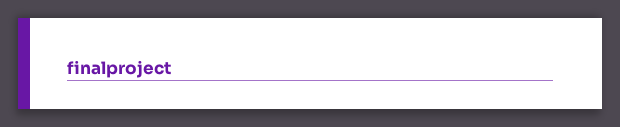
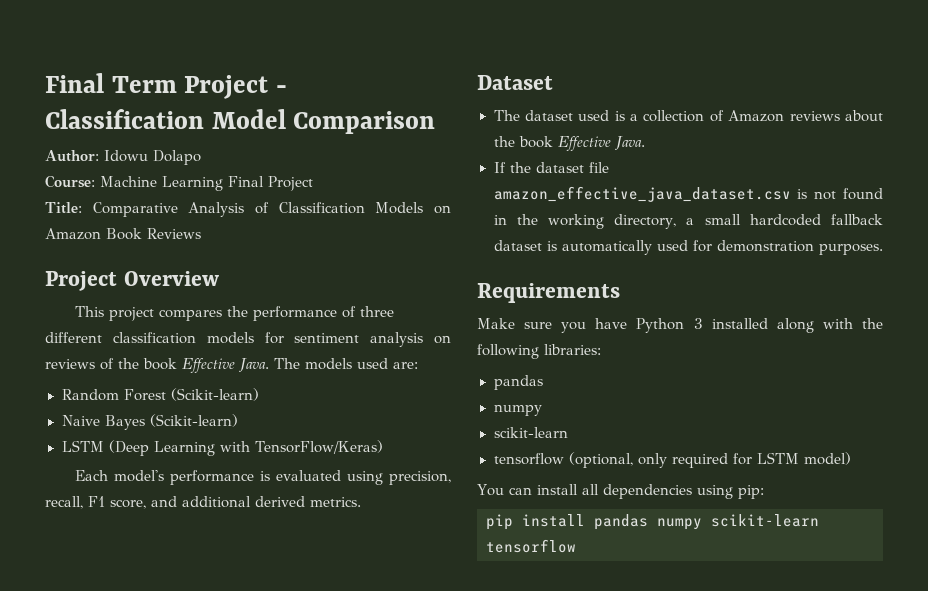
[67,60,171,78] finalproject -> [45,73,288,99] [45,109,436,134] [45,150,201,165] [45,175,313,191] [45,202,451,217] [45,228,201,240] [45,271,219,291] [74,306,394,321] [45,332,451,347] [45,358,418,373] [61,388,259,401] [61,414,238,430] [61,440,384,456] [74,470,452,485] [45,496,361,509] [477,75,553,90] [493,110,883,122] [493,136,645,151] [493,162,609,173] [493,186,883,202] [493,214,883,229] [493,240,883,255] [477,283,620,303] [477,318,883,333] [477,344,601,359] [493,375,543,390] [493,404,542,416] [493,427,568,438] [493,452,851,468] [477,484,764,499] [486,514,819,530] [486,539,576,553] Final Term Project - Classification Model Comparison // Author: Idowu Dolapo // Course: Machine Learning Final Project // Title: Comparative Analysis of Classification Models on Amazon Book Reviews // Project Overview // This project compares the performance of three different classification models for sentiment analysis on reviews of the book Effective Java. The models used are: // Random Forest (Scikit-learn) // Naive Bayes (Scikit-learn) // LSTM (Deep Learning with TensorFlow/Keras) // Each model's performance is evaluated using precision, recall, F1 score, and additional derived metrics. // Dataset // The dataset used is a collection of Amazon reviews about the book Effective Java. // If the dataset file amazon_effective_java_dataset.csv is not found in the working directory, a small hardcoded fallback dataset is automatically used for demonstration purposes. // Requirements // Make sure you have Python 3 installed along with the following libraries: // pandas // numpy // scikit-learn // tensorflow (optional, only required for LSTM model) // You can install all dependencies using pip: // pip install pandas numpy scikit-learn tensorflow

